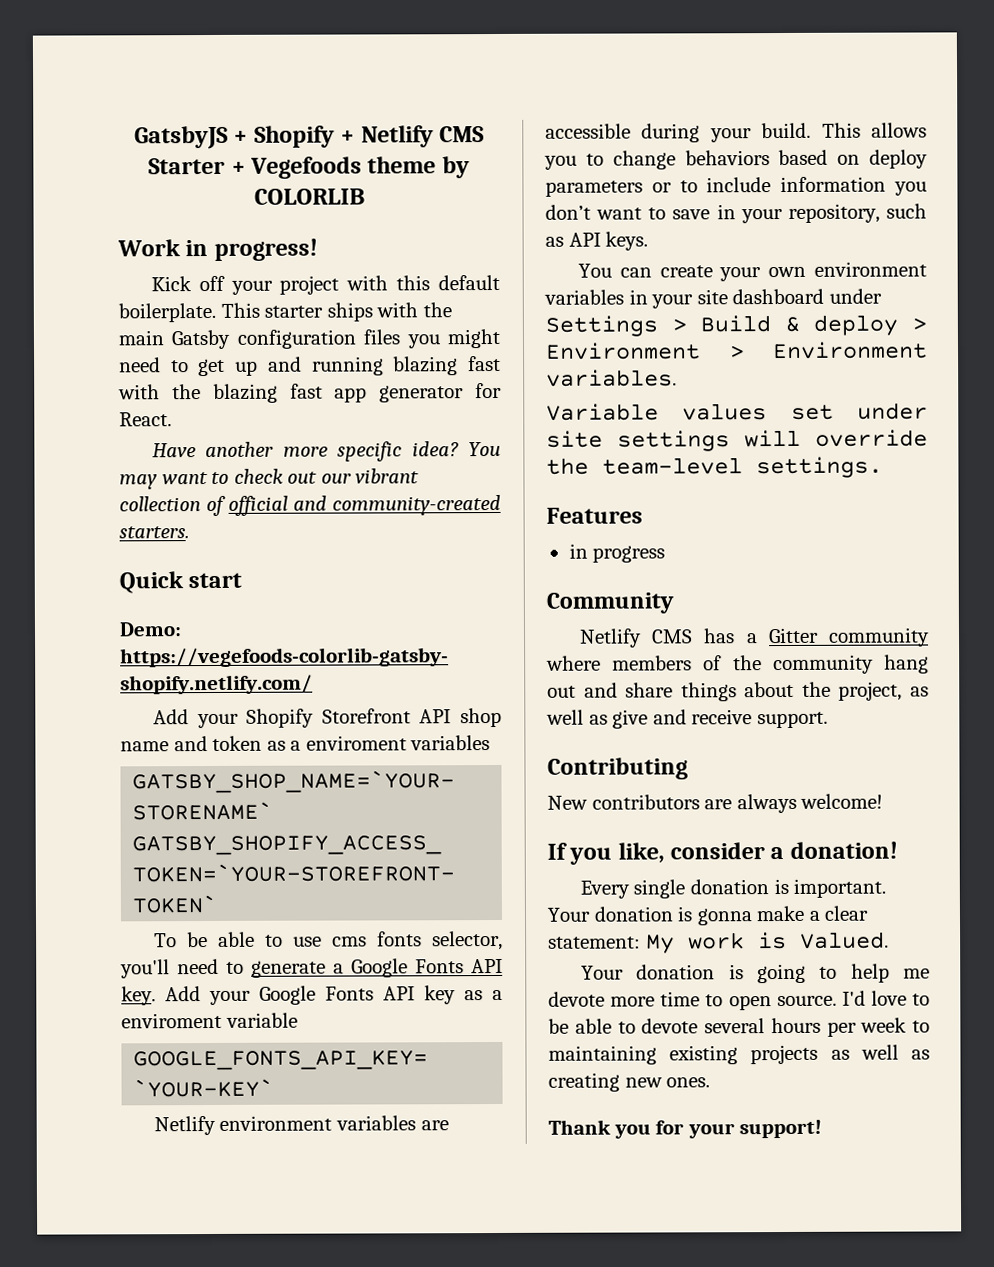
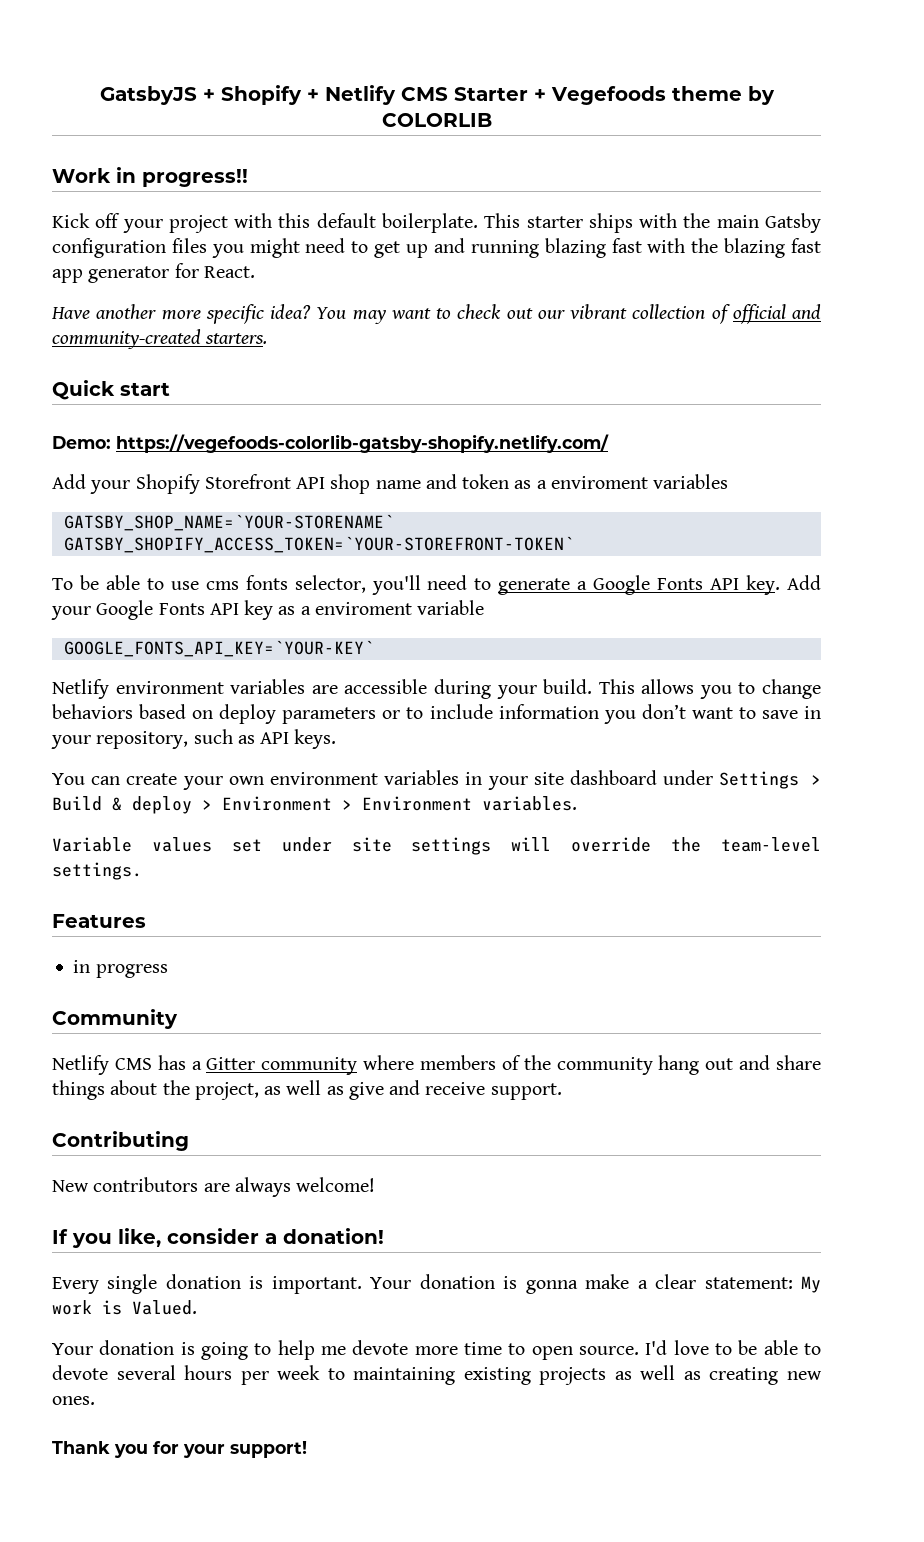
[213,238,318,261] progress! -> [142,169,248,187] progress!!

